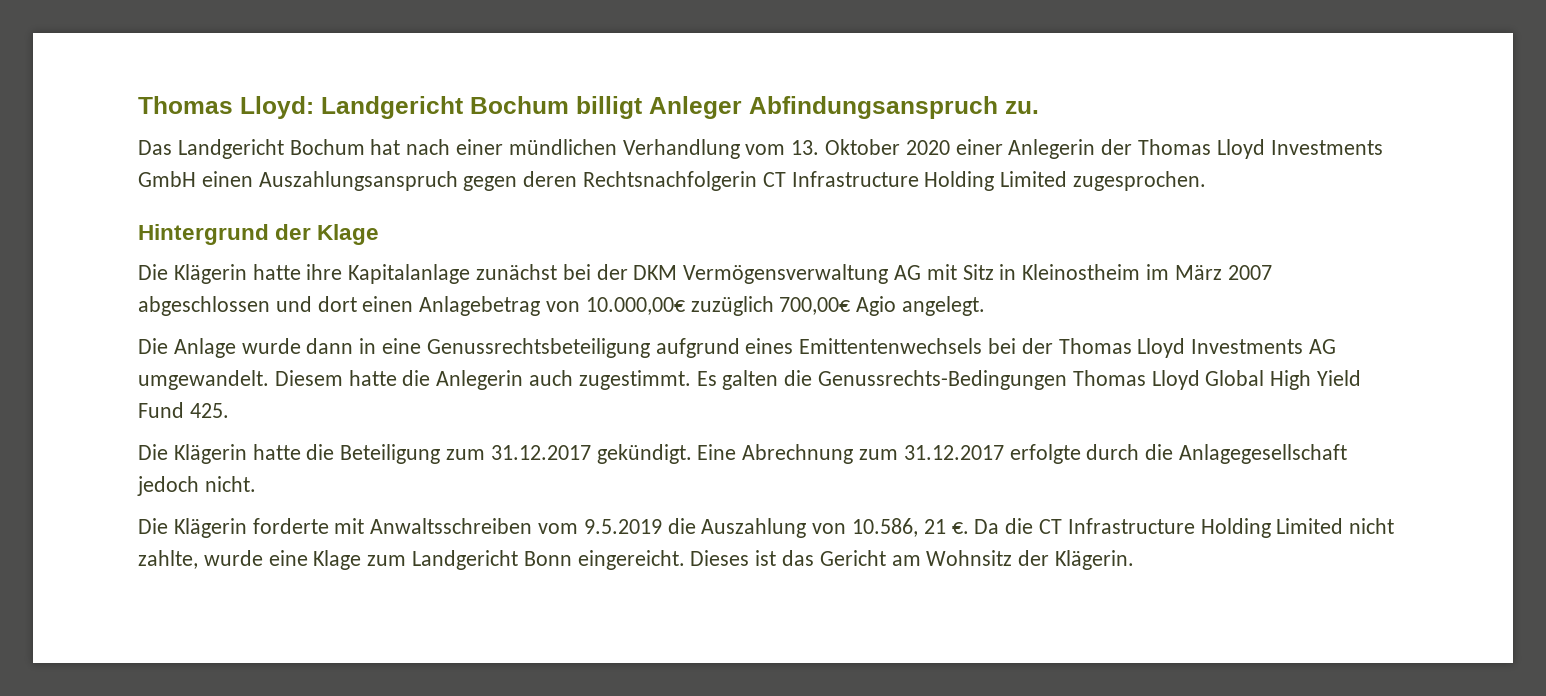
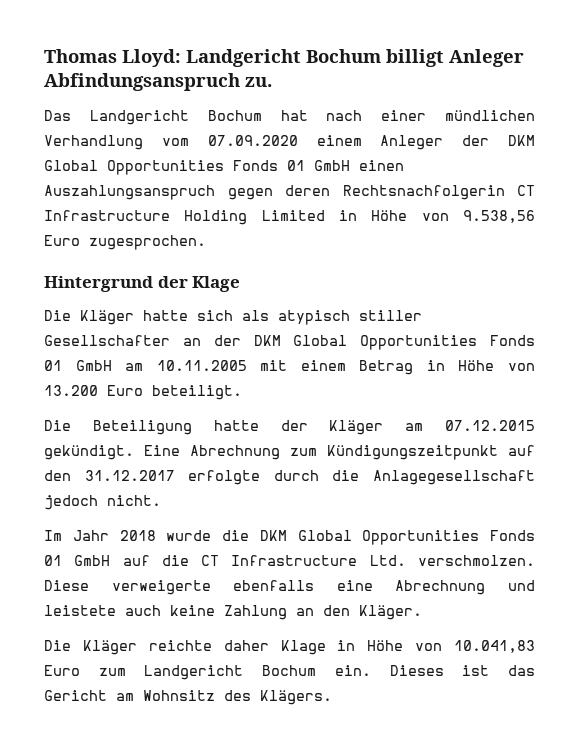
[791,139,1383,159] 13. Oktober 2020 einer Anlegerin der Thomas Lloyd Investments -> [207,135,535,150] [44,160,305,175] 07.09.2020 einem Anleger der DKM Global Opportunities Fonds 01
(1068, 179) none -> [339,210,535,223] [44,235,80,246] in Höhe von 9.538,56 Euro
[173,264,1272,284] [138,296,986,316] [138,338,1337,358] [138,370,1362,390] [138,402,229,418] [138,444,591,464] Klägerin hatte ihre Kapitalanlage zunächst bei der DKM Vermögensverwaltung AG mit Sitz in Kleinostheim im März 2007 abgeschlossen und dort einen Anlagebetrag von 10.000,00€ zuzüglich 700,00€ Agio angelegt. // Die Anlage wurde dann in eine Genussrechtsbeteiligung aufgrund eines Emittentenwechsels bei der Thomas Lloyd Investments AG umgewandelt. Diesem hatte die Anlegerin auch zugestimmt. Es galten die Genussrechts-Bedingungen Thomas Lloyd Global High Yield Fund 425. // Die Klägerin hatte die Beteiligung zum 31.12.2017 -> [80,310,422,325] [44,335,535,350] [44,360,535,375] [44,385,242,400] [44,420,535,435] Kläger hatte sich als atypisch stiller Gesellschafter an der DKM Global Opportunities Fonds 01 GmbH am 10.11.2005 mit einem Betrag in Höhe von 13.200 Euro beteiligt. // Die Beteiligung hatte der Kläger am 07.12.2015
(899, 454) none -> [327,445,535,460] [44,470,71,481] Kündigungszeitpunkt auf den
[138,518,1395,538] [138,550,685,570] Die Klägerin forderte mit Anwaltsschreiben vom 9.5.2019 die Auszahlung von 10.586, 21 €. Da die CT Infrastructure Holding Limited nicht zahlte, wurde eine Klage zum Landgericht Bonn eingereicht. -> [44,530,535,545] [44,555,535,566] [44,580,535,595] [44,605,422,620] [44,640,535,655] [44,665,371,680] Im Jahr 2018 wurde die DKM Global Opportunities Fonds 01 GmbH auf die CT Infrastructure Ltd. verschmolzen. Diese verweigerte ebenfalls eine Abrechnung und leistete auch keine Zahlung an den Kläger. // Die Kläger reichte daher Klage in Höhe von 10.041,83 Euro zum Landgericht Bochum ein.
[1018,550,1135,570] der Klägerin. -> [224,690,332,705] des Klägers.

